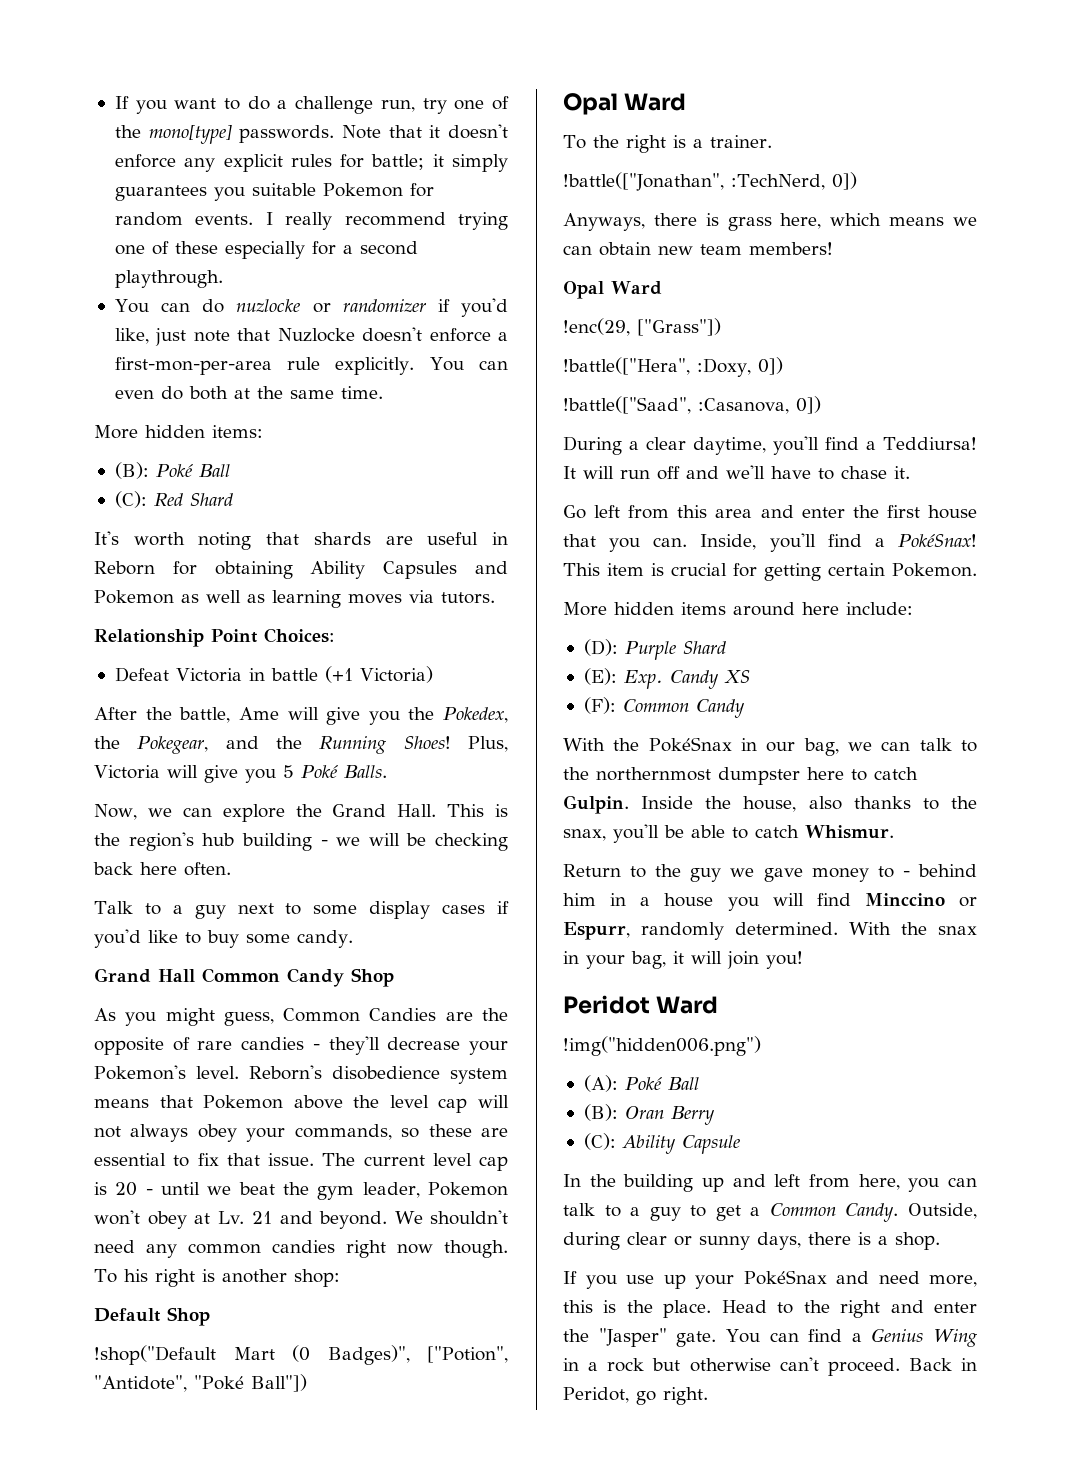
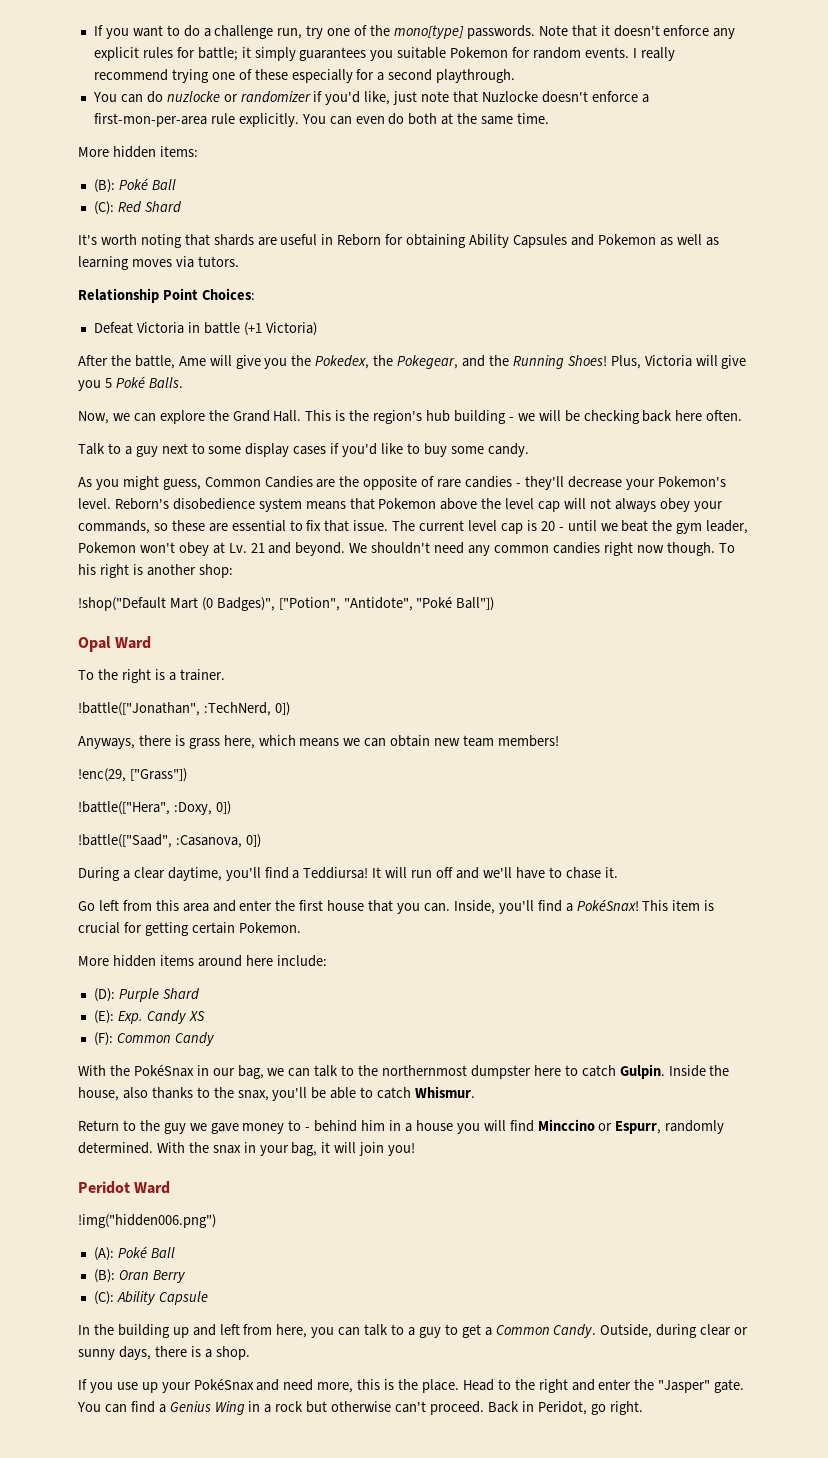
[94,968,394,987] // Grand Hall Common Candy Shop -> (529, 450) none
[94,1307,210,1326] // Default Shop -> (233, 571) none
[563,281,662,299] // Opal Ward -> (559, 741) none

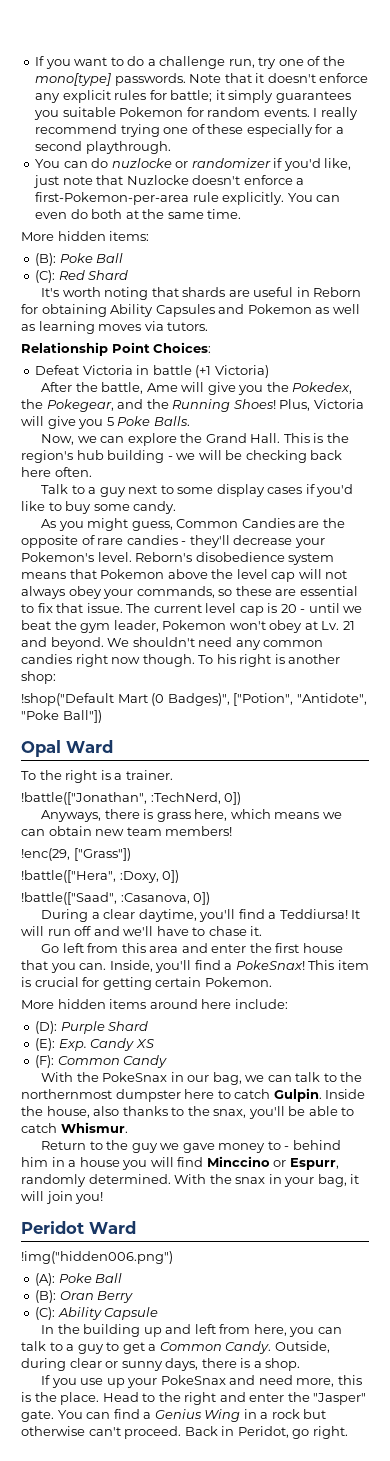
[93,113,207,127] first-mon-per-area -> [35,192,190,205] first-Pokemon-per-area
[118,178,148,190] Poké -> [59,253,93,263] Poke
[115,376,145,388] Poké -> [117,416,151,426] Poke
[416,596,453,608] "Poké -> [21,710,59,720] "Poke
[576,899,639,911] PokéSnax! -> [235,960,305,970] PokeSnax!
[133,1064,194,1077] PokéSnax -> [102,1072,168,1082] PokeSnax
[117,1246,147,1258] Poké -> [58,1273,92,1283] Poke
[193,1378,254,1391] PokéSnax -> [160,1375,226,1385] PokeSnax

